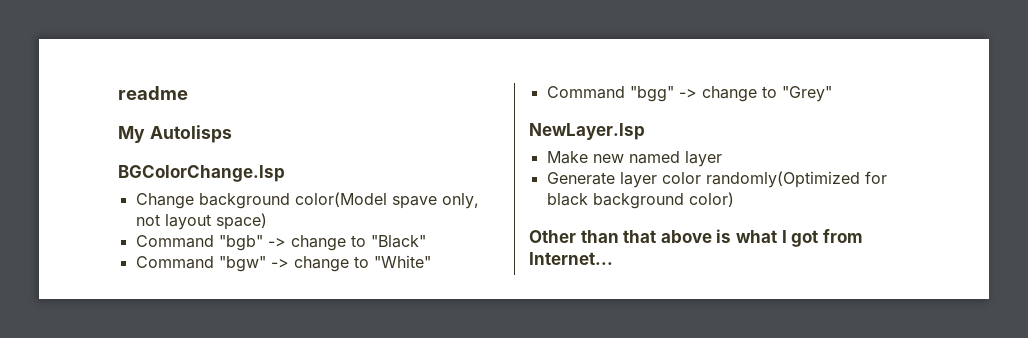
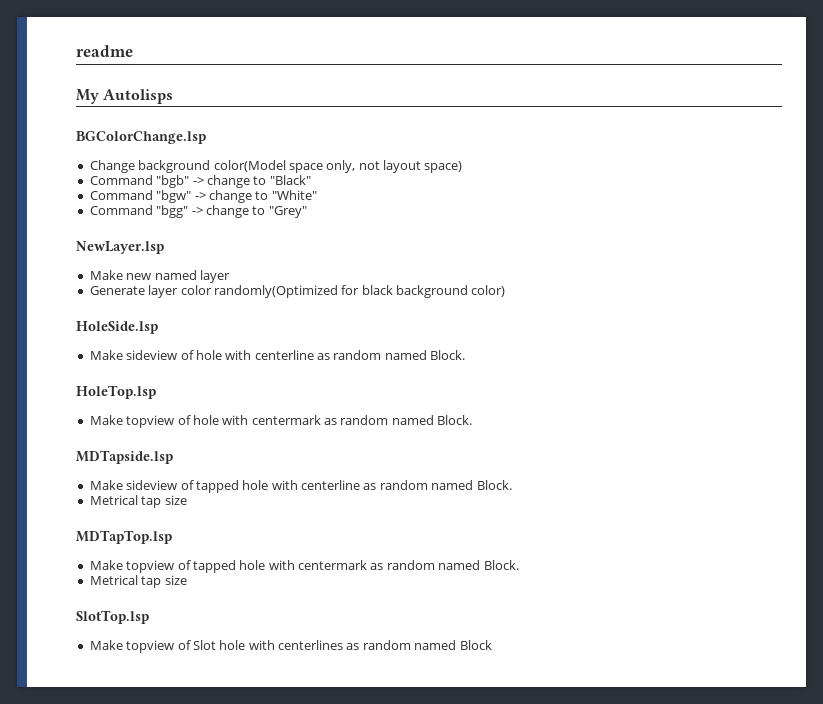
[391,196,437,209] spave -> [288,163,323,173] space
[529,229,863,247] [529,252,613,265] Other than that above is what I got from Internet... -> [76,321,158,334] [89,350,466,360] [76,385,156,399] [89,415,473,428] [76,450,173,464] [89,480,512,493] [89,495,187,508] [76,530,172,544] [89,560,519,573] [89,575,187,588] [76,610,149,624] [89,640,492,653] HoleSide.lsp // Make sideview of hole with centerline as random named Block. // HoleTop.lsp // Make topview of hole with centermark as random named Block. // MDTapside.lsp // Make sideview of tapped hole with centerline as random named Block. // Metrical tap size // MDTapTop.lsp // Make topview of tapped hole with centermark as random named Block. // Metrical tap size // SlotTop.lsp // Make topview of Slot hole with centerlines as random named Block

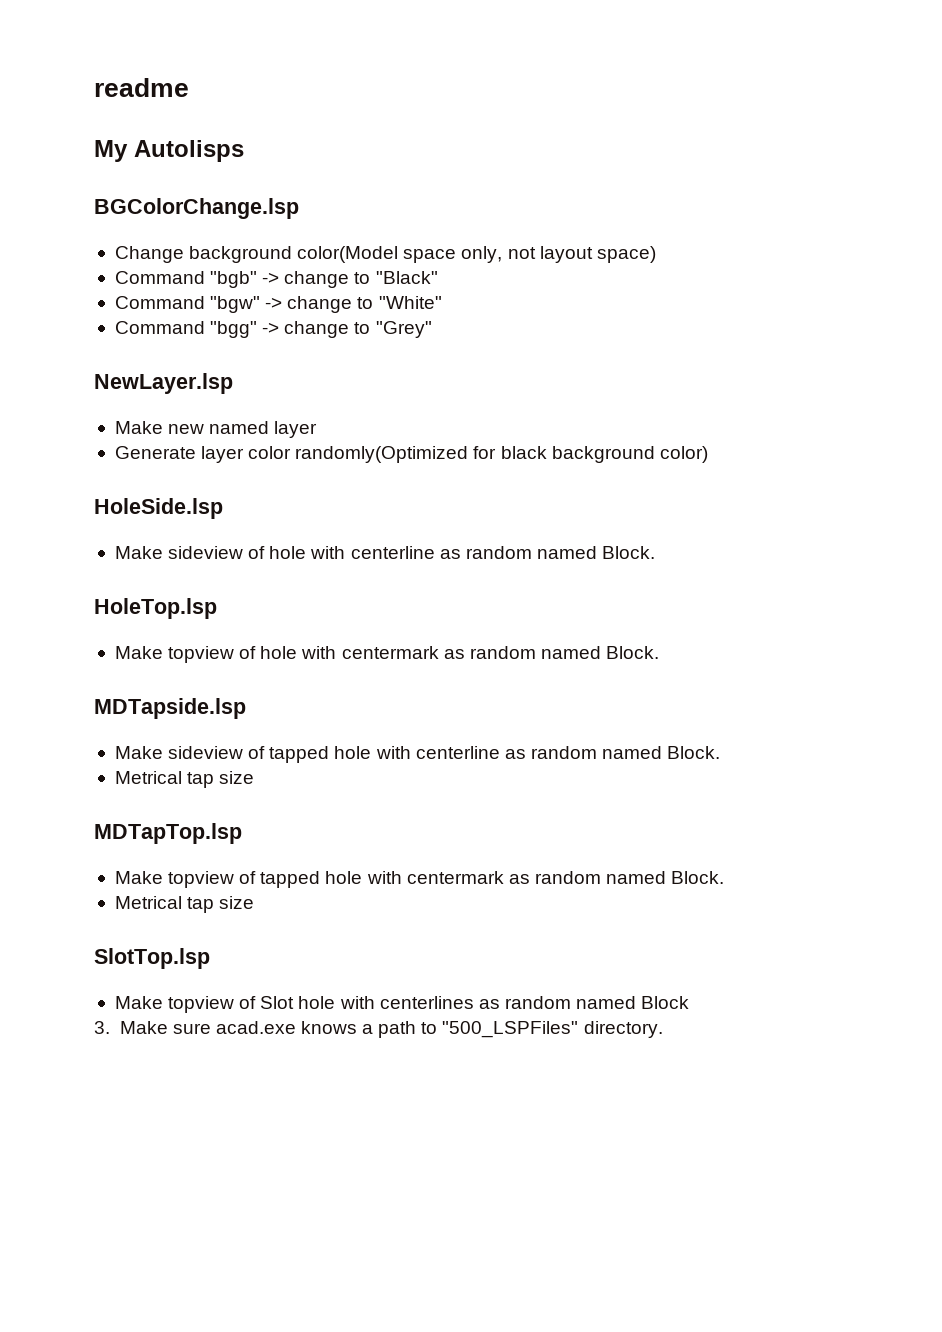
(492, 645) none -> [94,1021,663,1038] // 3. Make sure acad.exe knows a path to "500_LSPFiles" directory.

